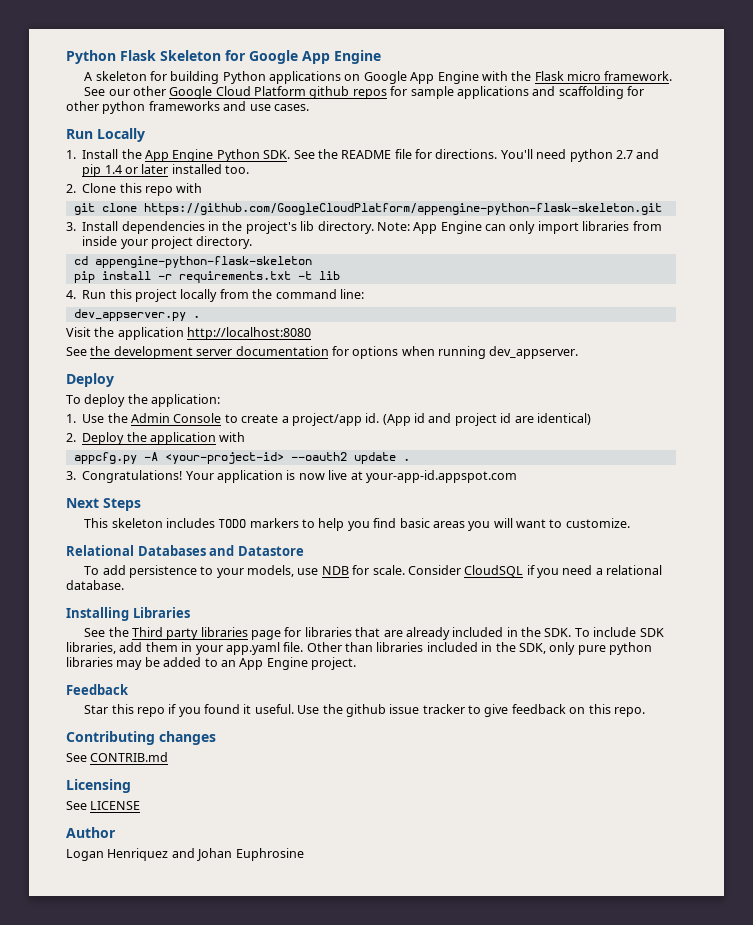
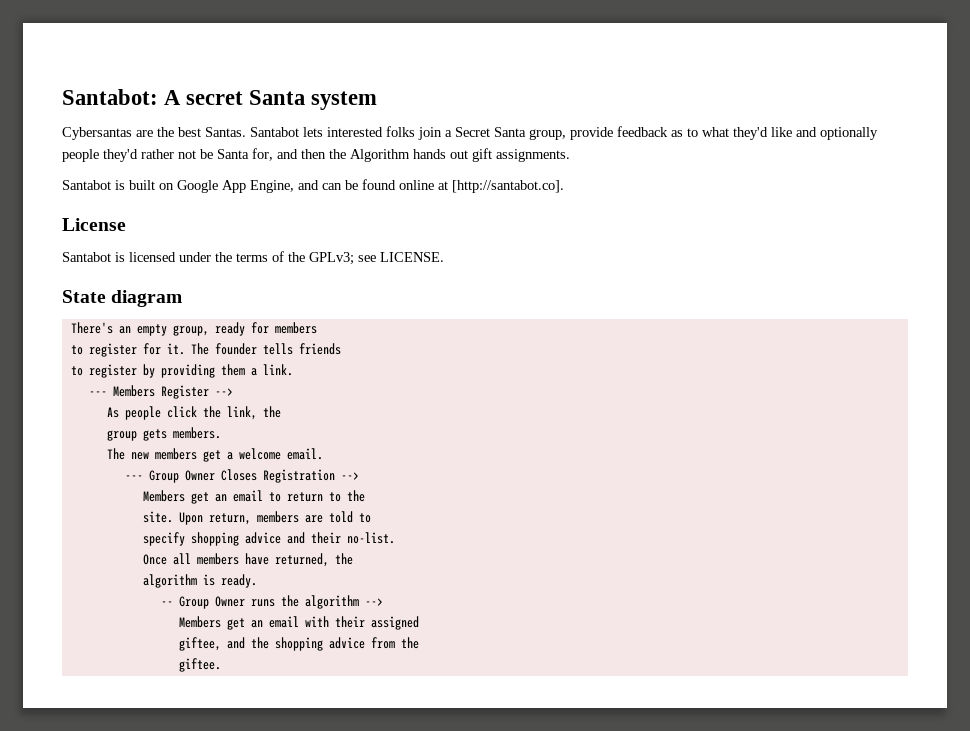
[66,50,381,64] [84,71,673,84] [84,86,645,99] [66,101,309,114] [66,128,145,142] [66,149,660,162] [82,164,250,177] [66,183,203,196] [73,203,662,215] [66,221,662,234] [82,236,253,249] [73,256,312,268] [73,271,340,283] [66,289,364,302] [73,309,200,321] [66,327,312,340] [66,346,579,359] [66,373,114,387] [66,394,221,407] [66,413,591,426] [66,432,246,445] [73,452,410,464] [66,470,517,483] [66,498,141,511] [84,518,630,531] [66,545,304,556] [84,565,663,578] [66,580,124,590] [66,607,190,621] [84,627,664,640] [66,642,652,655] [66,657,356,670] [66,684,129,695] [84,704,645,717] [66,731,216,745] [66,752,169,762] [66,779,131,793] [66,801,141,810] [66,827,116,838] [66,848,304,861] Python Flask Skeleton for Google App Engine // A skeleton for building Python applications on Google App Engine with the Flask micro framework. // See our other Google Cloud Platform github repos for sample applications and scaffolding for other python frameworks and use cases. // Run Locally // 1. Install the App Engine Python SDK. See the README file for directions. You'll need python 2.7 and pip 1.4 or later installed too. // 2. Clone this repo with // git clone https://github.com/GoogleCloudPlatform/appengine-python-flask-skeleton.git // 3. Install dependencies in the project's lib directory. Note: App Engine can only import libraries from inside your project directory. // cd appengine-python-flask-skeleton // pip install -r requirements.txt -t lib // 4. Run this project locally from the command line: // dev_appserver.py . // Visit the application http://localhost:8080 // See the development server documentation for options when running dev_appserver. // Deploy // To deploy the application: // 1. Use the Admin Console to create a project/app id. (App id and project id are identical) // 2. Deploy the application with // appcfg.py -A <your-project-id> --oauth2 update . // 3. Congratulations! Your application is now live at your-app-id.appspot.com // Next Steps // This skeleton includes TODO markers to help you find basic areas you will want to customize. // Relational Databases and Datastore // To add persistence to your models, use NDB for scale. Consider CloudSQL if you need a relational database. // Installing Libraries // See the Third party libraries page for libraries that are already included in the SDK. To include SDK libraries, add them in your app.yaml file. Other than libraries included in the SDK, only pure python libraries may be added to an App Engine project. // Feedback // Star this repo if you found it useful. Use the github issue tracker to give feedback on this repo. // Contributing changes // See CONTRIB.md // Licensing // See LICENSE // Author // Logan Henriquez and Johan Euphrosine -> [62,89,378,110] [62,126,878,140] [62,148,570,162] [62,179,564,193] [62,218,126,231] [62,251,444,265] [62,290,183,307] [70,322,317,336] [70,343,341,357] [70,364,293,378] [88,385,233,399] [106,406,281,420] [106,427,221,441] [106,448,323,462] [124,469,359,483] [142,490,365,504] [142,511,371,525] [142,532,395,546] [142,553,353,567] [142,574,257,588] [160,595,383,609] [178,616,419,630] [178,637,419,651] [178,658,221,672] Santabot: A secret Santa system // Cybersantas are the best Santas. Santabot lets interested folks join a Secret Santa group, provide feedback as to what they'd like and optionally people they'd rather not be Santa for, and then the Algorithm hands out gift assignments. // Santabot is built on Google App Engine, and can be found online at [http://santabot.co]. // License // Santabot is licensed under the terms of the GPLv3; see LICENSE. // State diagram // There's an empty group, ready for members // to register for it. The founder tells friends // to register by providing them a link. // --- Members Register --> // As people click the link, the // group gets members. // The new members get a welcome email. // --- Group Owner Closes Registration --> // Members get an email to return to the // site. Upon return, members are told to // specify shopping advice and their no-list. // Once all members have returned, the // algorithm is ready. // -- Group Owner runs the algorithm --> // Members get an email with their assigned // giftee, and the shopping advice from the // giftee.

